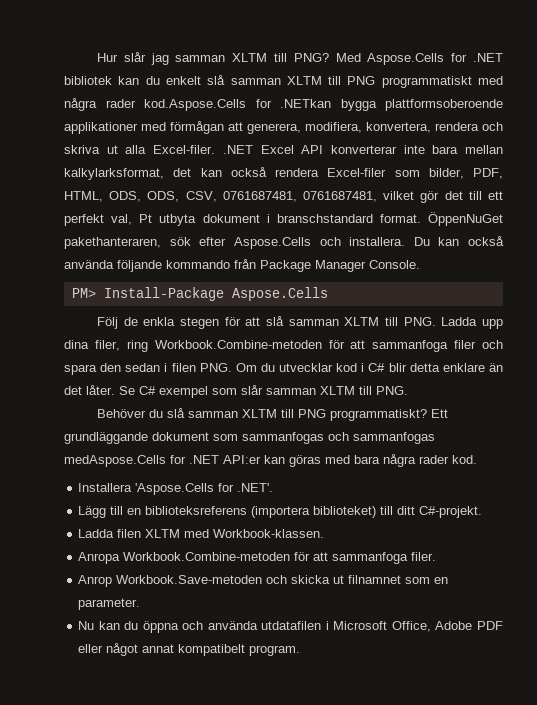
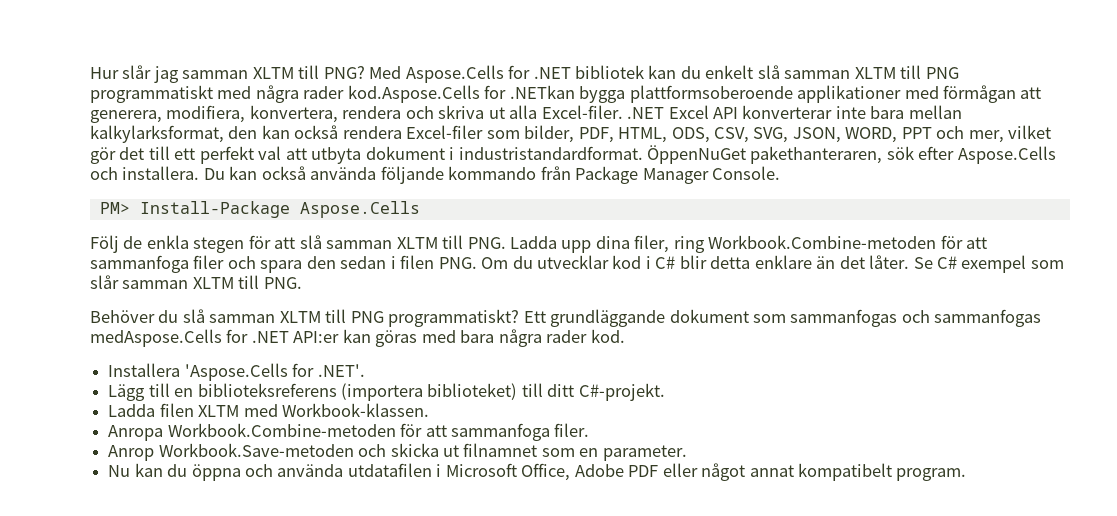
[173,168,192,177] det -> [228,126,258,139] den
[147,191,377,202] ODS, CSV, 0761687481, 0761687481, -> [714,126,1004,143] CSV, SVG, JSON, WORD, PPT och mer,
[111,214,153,225] val, Pt -> [258,146,307,160] val att
[276,214,421,223] branschstandard format. -> [458,146,643,160] industristandardformat.

